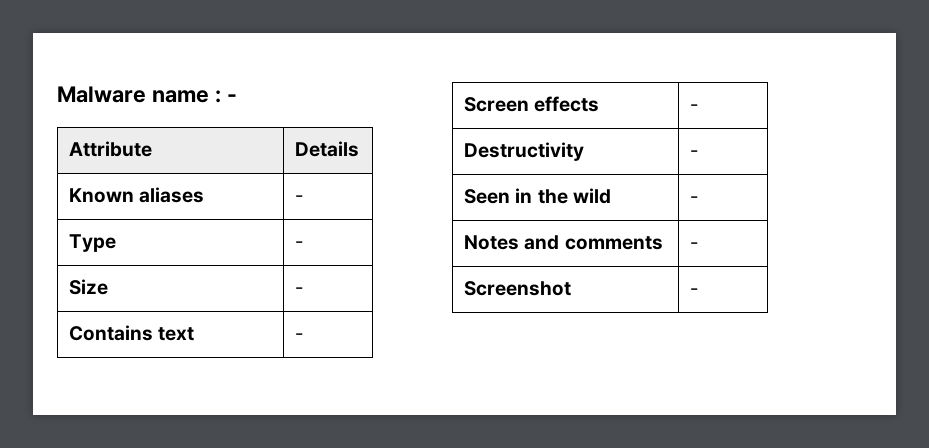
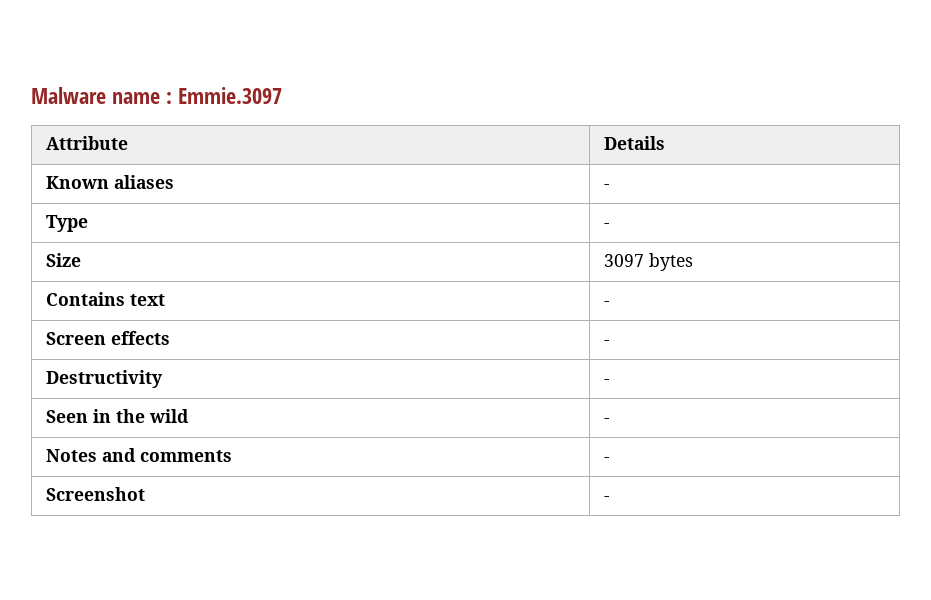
[226,94,237,102] - -> [177,87,282,104] Emmie.3097
[294,287,303,294] - -> [604,253,694,271] 3097 bytes

